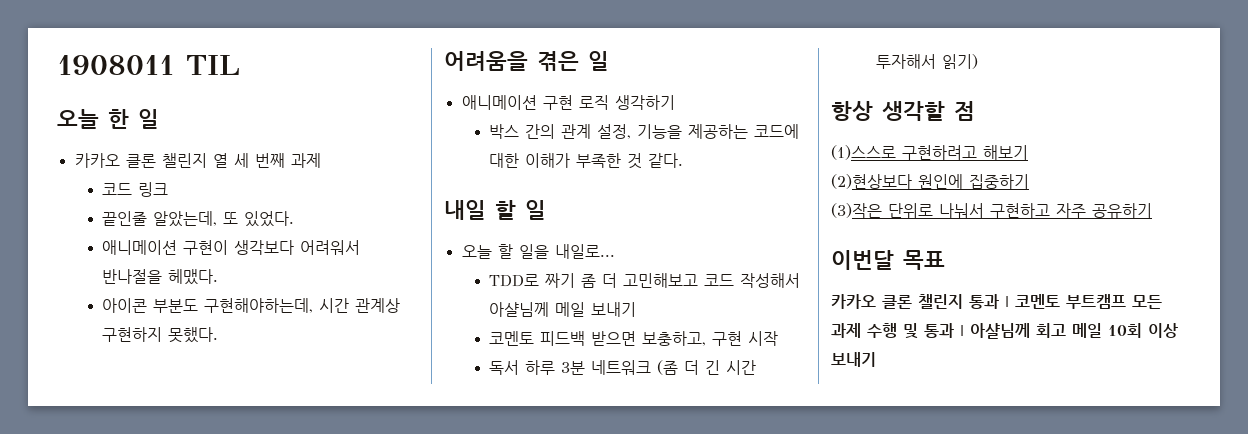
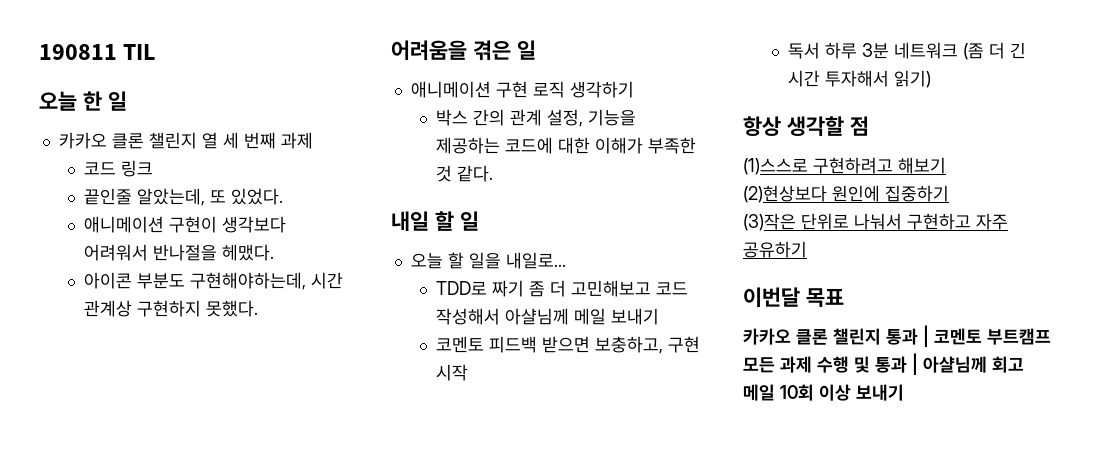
[57,55,174,75] 1908011 -> [39,44,117,60] 190811

